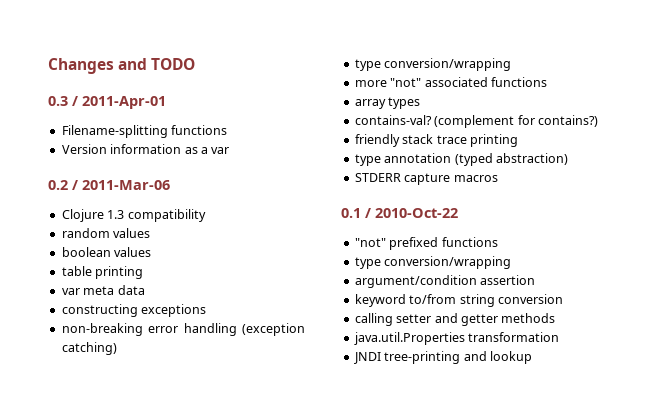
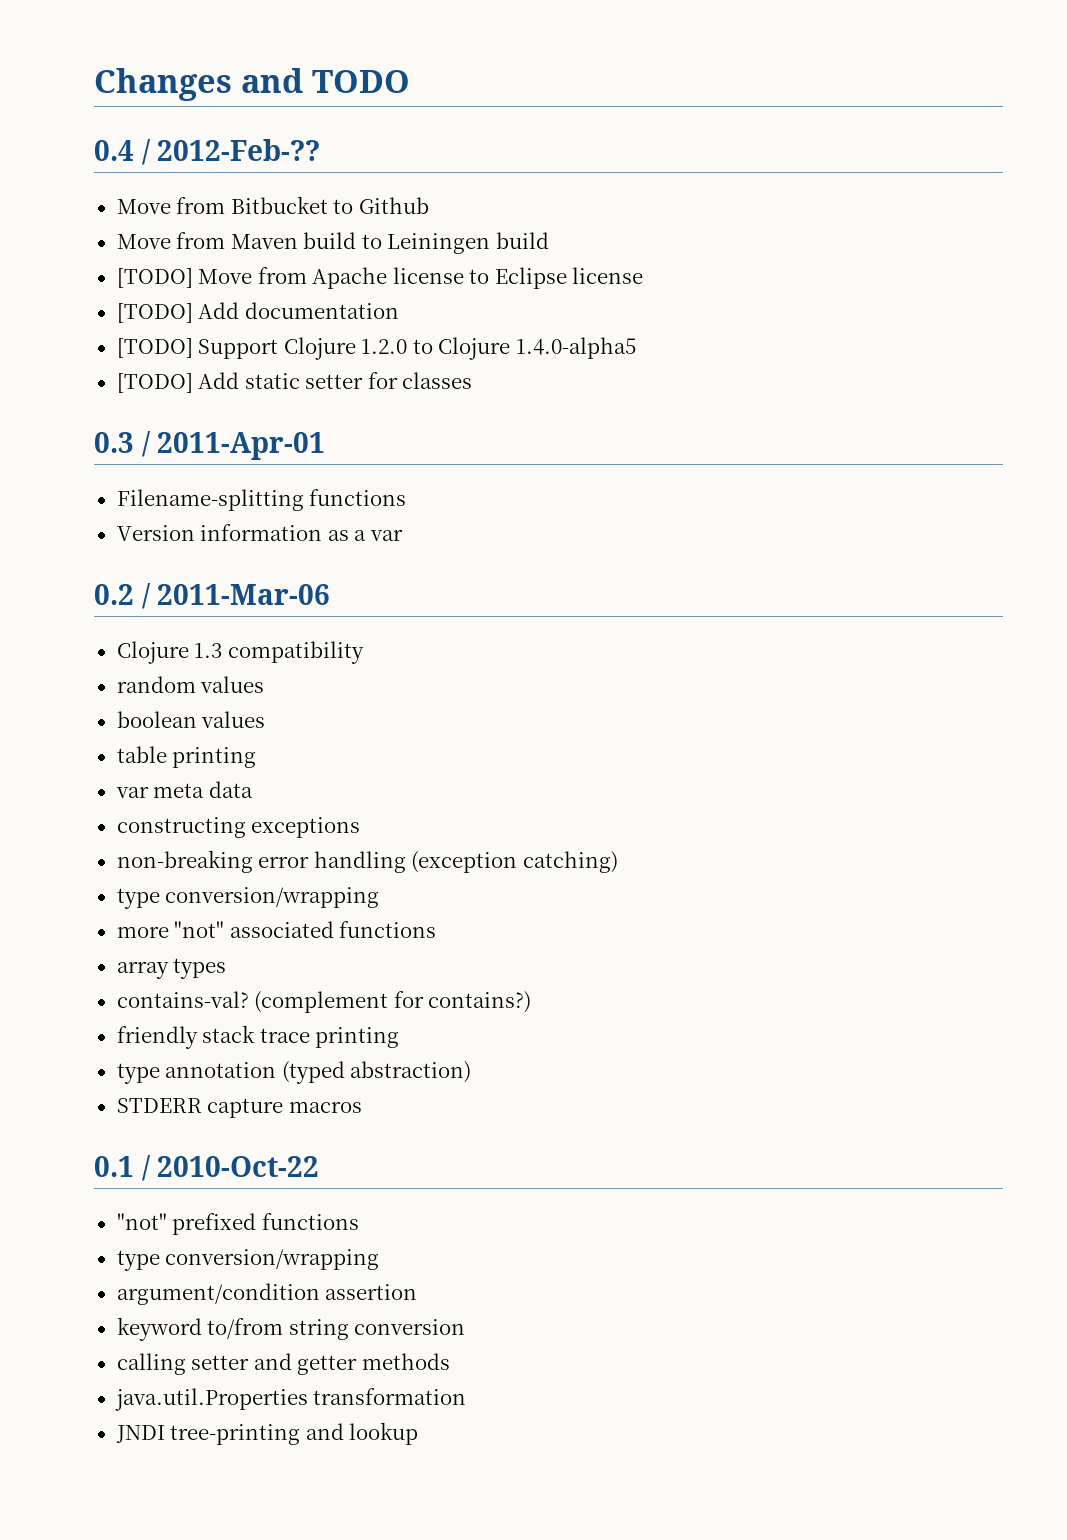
(196, 64) none -> [94,139,321,165] [116,196,429,214] [116,232,549,254] [116,267,644,289] [116,302,399,323] [116,337,636,360] [116,372,473,393] // 0.4 / 2012-Feb-?? // Move from Bitbucket to Github // Move from Maven build to Leiningen build // [TODO] Move from Apache license to Eclipse license // [TODO] Add documentation // [TODO] Support Clojure 1.2.0 to Clojure 1.4.0-alpha5 // [TODO] Add static setter for classes

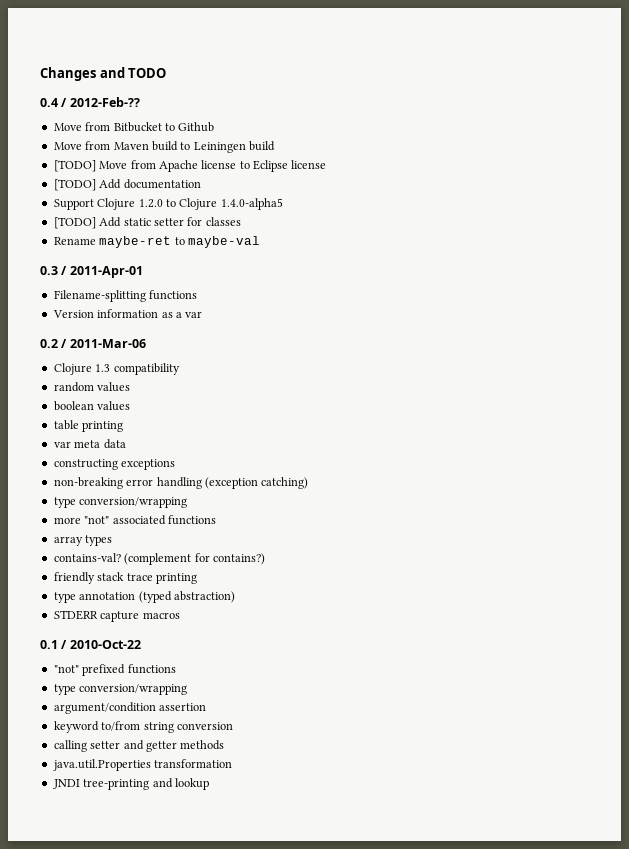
[116,338,193,358] [TODO] -> (201, 184) none
(473, 380) none -> [53,236,260,248] // Rename maybe-ret to maybe-val

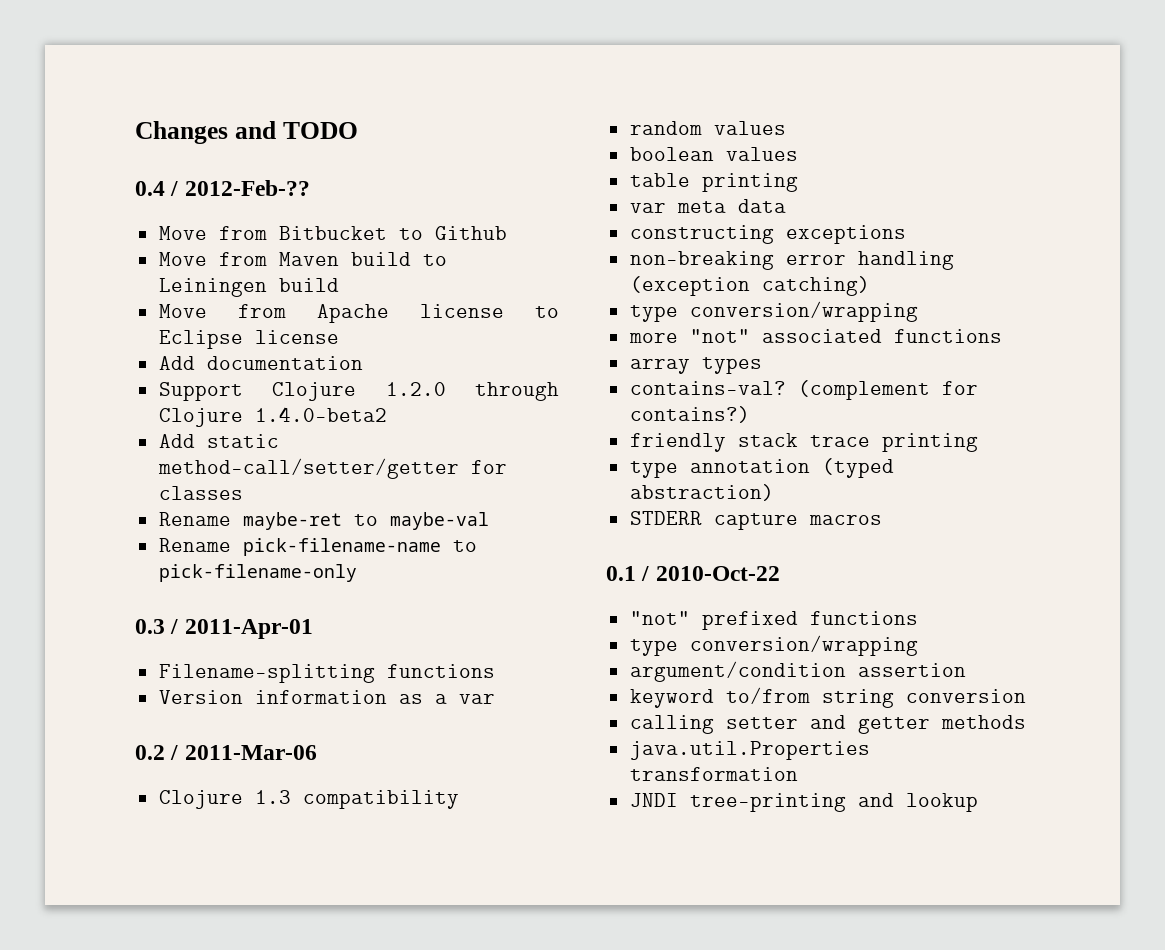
[53,160,96,172] [TODO] -> (339, 285) none
[53,179,96,191] [TODO] -> (339, 337) none
[165,198,283,210] [53,217,96,229] to Clojure 1.4.0-alpha5 // [TODO] -> [475,382,559,401] [158,407,387,427] through Clojure 1.4.0-beta2 //
[153,218,184,226] setter -> [157,458,459,479] method-call/setter/getter
(260, 242) none -> [158,538,477,556] [158,564,357,582] // Rename pick-filename-name to pick-filename-only

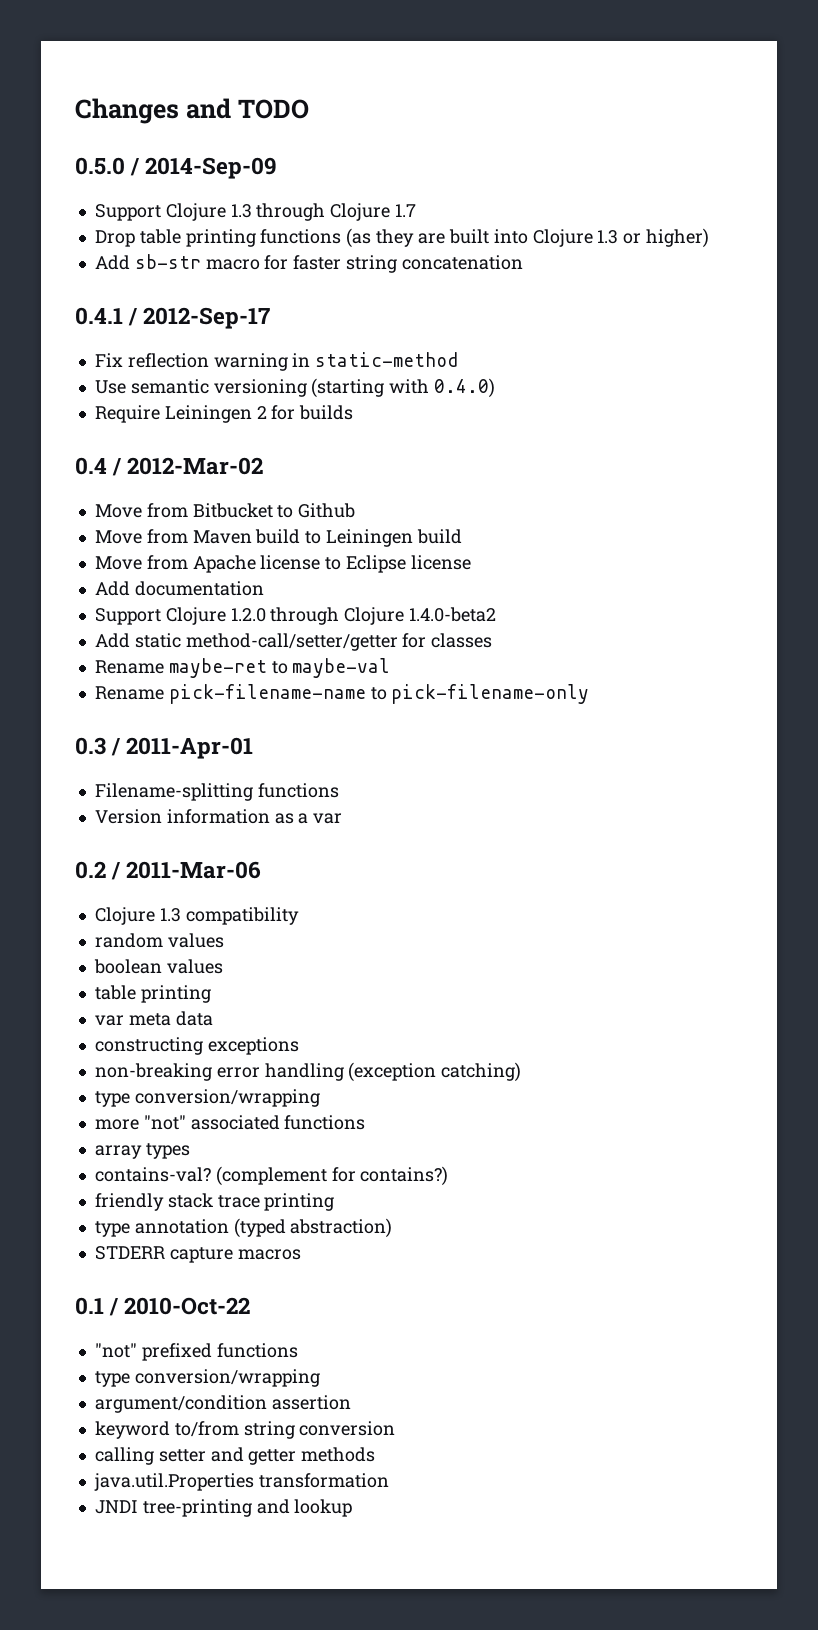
(358, 130) none -> [75,157,278,179] [94,203,417,221] [94,228,710,248] [94,254,523,273] [75,307,271,329] [94,352,459,371] [94,378,496,398] [94,405,354,423] // 0.5.0 / 2014-Sep-09 // Support Clojure 1.3 through Clojure 1.7 // Drop table printing functions (as they are built into Clojure 1.3 or higher) // Add sb-str macro for faster string concatenation // 0.4.1 / 2012-Sep-17 // Fix reflection warning in static-method // Use semantic versioning (starting with 0.4.0) // Require Leiningen 2 for builds
[184,180,310,196] 2012-Feb-?? -> [127,457,264,475] 2012-Mar-02

